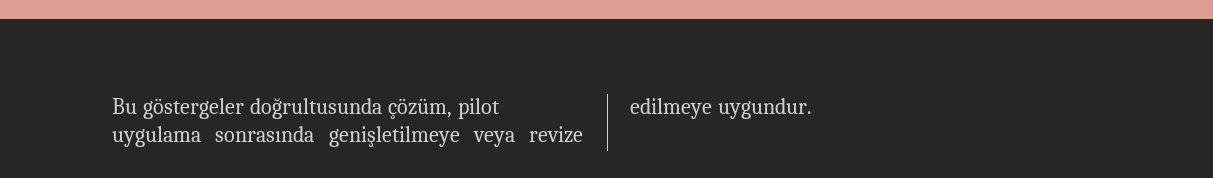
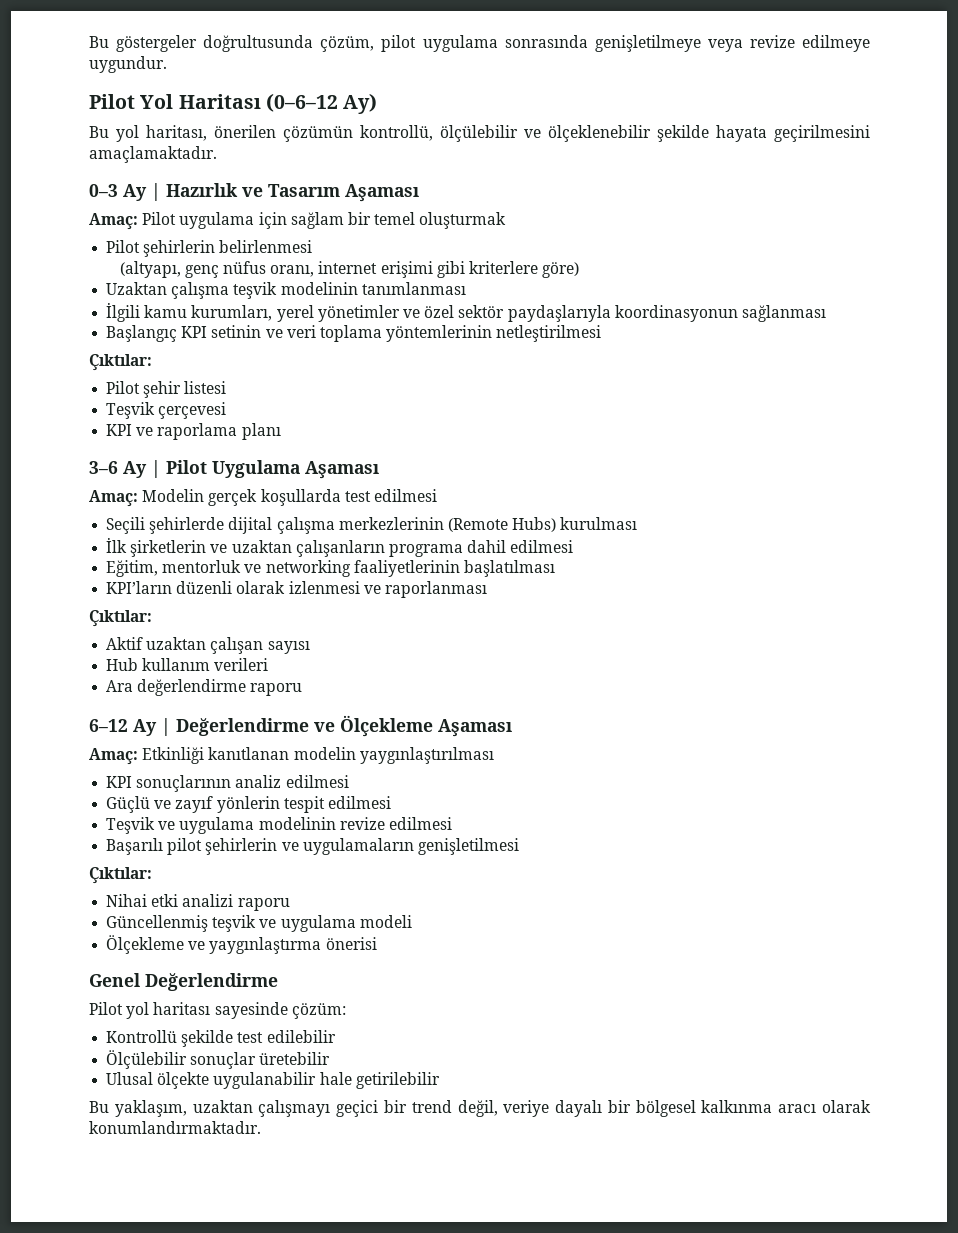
(812, 108) none -> [89,93,378,114] [89,125,870,142] [89,146,217,163] [89,183,419,202] [89,212,507,230] [106,240,313,257] [119,261,580,278] [106,282,466,299] [106,302,826,322] [106,325,602,342] [89,354,152,371] [106,381,227,398] [106,402,227,419] [106,423,281,440] [89,460,379,479] [89,489,437,507] [106,517,638,534] [106,537,574,557] [106,560,555,577] [106,581,487,598] [89,610,152,627] [106,637,310,654] [106,658,269,671] [106,679,303,696] [89,715,512,737] [89,747,494,765] [106,775,349,792] [106,796,391,813] [106,817,452,834] [106,838,519,855] [89,867,152,884] [106,894,290,911] [106,915,412,932] [106,935,377,954] [89,973,278,991] [89,1002,346,1019] [106,1030,336,1047] [106,1050,331,1069] [106,1072,440,1089] [89,1100,872,1117] [89,1121,261,1134] // Pilot Yol Haritası (0–6–12 Ay) // Bu yol haritası, önerilen çözümün kontrollü, ölçülebilir ve ölçeklenebilir şekilde hayata geçirilmesini amaçlamaktadır. // 0–3 Ay | Hazırlık ve Tasarım Aşaması // Amaç: Pilot uygulama için sağlam bir temel oluşturmak // Pilot şehirlerin belirlenmesi // (altyapı, genç nüfus oranı, internet erişimi gibi kriterlere göre) // Uzaktan çalışma teşvik modelinin tanımlanması // İlgili kamu kurumları, yerel yönetimler ve özel sektör paydaşlarıyla koordinasyonun sağlanması // Başlangıç KPI setinin ve veri toplama yöntemlerinin netleştirilmesi // Çıktılar: // Pilot şehir listesi // Teşvik çerçevesi // KPI ve raporlama planı // 3–6 Ay | Pilot Uygulama Aşaması // Amaç: Modelin gerçek koşullarda test edilmesi // Seçili şehirlerde dijital çalışma merkezlerinin (Remote Hubs) kurulması // İlk şirketlerin ve uzaktan çalışanların programa dahil edilmesi // Eğitim, mentorluk ve networking faaliyetlerinin başlatılması // KPI’ların düzenli olarak izlenmesi ve raporlanması // Çıktılar: // Aktif uzaktan çalışan sayısı // Hub kullanım verileri // Ara değerlendirme raporu // 6–12 Ay | Değerlendirme ve Ölçekleme Aşaması // Amaç: Etkinliği kanıtlanan modelin yaygınlaştırılması // KPI sonuçlarının analiz edilmesi // Güçlü ve zayıf yönlerin tespit edilmesi // Teşvik ve uygulama modelinin revize edilmesi // Başarılı pilot şehirlerin ve uygulamaların genişletilmesi // Çıktılar: // Nihai etki analizi raporu // Güncellenmiş teşvik ve uygulama modeli // Ölçekleme ve yaygınlaştırma önerisi // Genel Değerlendirme // Pilot yol haritası sayesinde çözüm: // Kontrollü şekilde test edilebilir // Ölçülebilir sonuçlar üretebilir // Ulusal ölçekte uygulanabilir hale getirilebilir // Bu yaklaşım, uzaktan çalışmayı geçici bir trend değil, veriye dayalı bir bölgesel kalkınma aracı olarak konumlandırmaktadır.

